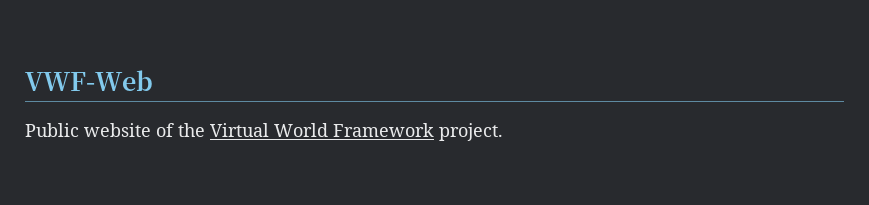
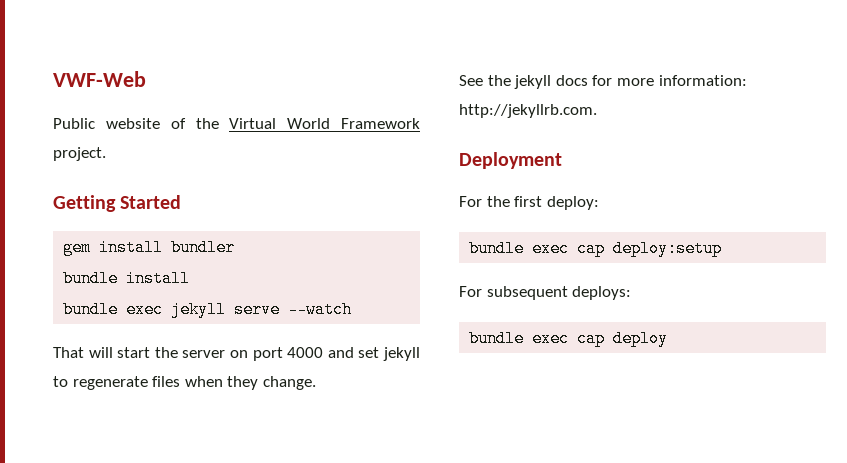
(503, 132) none -> [53,195,182,212] [63,239,236,256] [63,270,191,287] [63,301,353,318] [53,347,420,361] [53,376,316,390] [459,75,747,89] [459,104,597,118] [459,152,562,169] [459,196,599,210] [469,240,723,257] [459,286,632,300] [469,330,669,347] // Getting Started // gem install bundler // bundle install // bundle exec jekyll serve --watch // That will start the server on port 4000 and set jekyll to regenerate files when they change. // See the jekyll docs for more information: http://jekyllrb.com. // Deployment // For the first deploy: // bundle exec cap deploy:setup // For subsequent deploys: // bundle exec cap deploy

